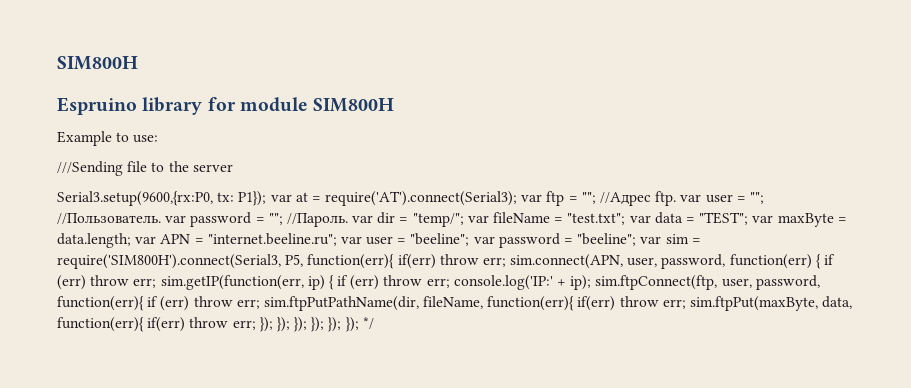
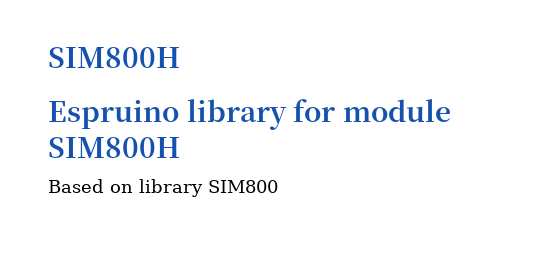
[57,131,159,146] [57,161,233,176] [57,191,764,206] [57,212,847,227] [57,233,701,248] [57,254,836,269] [57,275,820,290] [57,296,853,311] [57,317,374,332] Example to use: // ///Sending file to the server // Serial3.setup(9600,{rx:P0, tx: P1}); var at = require('AT').connect(Serial3); var ftp = ""; //Адрес ftp. var user = ""; //Пользователь. var password = ""; //Пароль. var dir = "temp/"; var fileName = "test.txt"; var data = "TEST"; var maxByte = data.length; var APN = "internet.beeline.ru"; var user = "beeline"; var password = "beeline"; var sim = require('SIM800H').connect(Serial3, P5, function(err){ if(err) throw err; sim.connect(APN, user, password, function(err) { if (err) throw err; sim.getIP(function(err, ip) { if (err) throw err; console.log('IP:' + ip); sim.ftpConnect(ftp, user, password, function(err){ if (err) throw err; sim.ftpPutPathName(dir, fileName, function(err){ if(err) throw err; sim.ftpPut(maxByte, data, function(err){ if(err) throw err; }); }); }); }); }); }); */ -> [48,179,278,197] Based on library SIM800

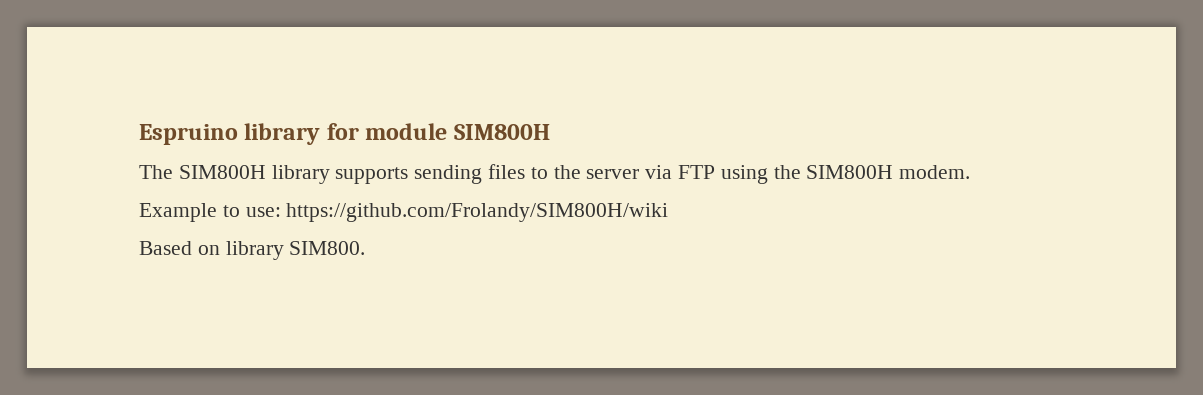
[48,47,180,68] SIM800H // -> (139, 134) none
(180, 147) none -> [139,164,971,184] [139,203,669,222] // The SIM800H library supports sending files to the server via FTP using the SIM800H modem. // Example to use: https://github.com/Frolandy/SIM800H/wiki
[208,180,278,193] SIM800 -> [289,241,366,255] SIM800.

